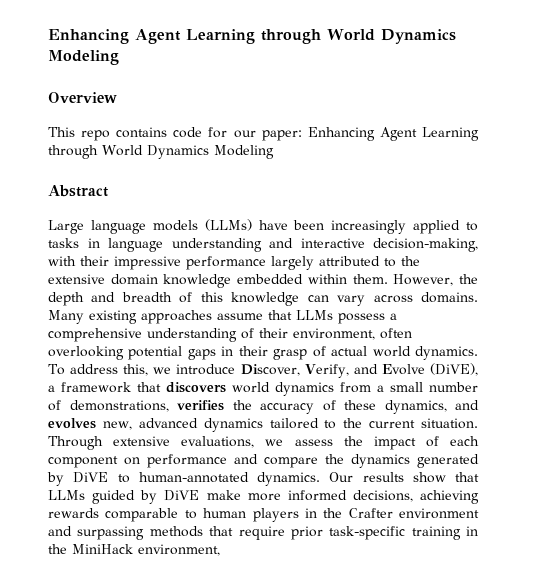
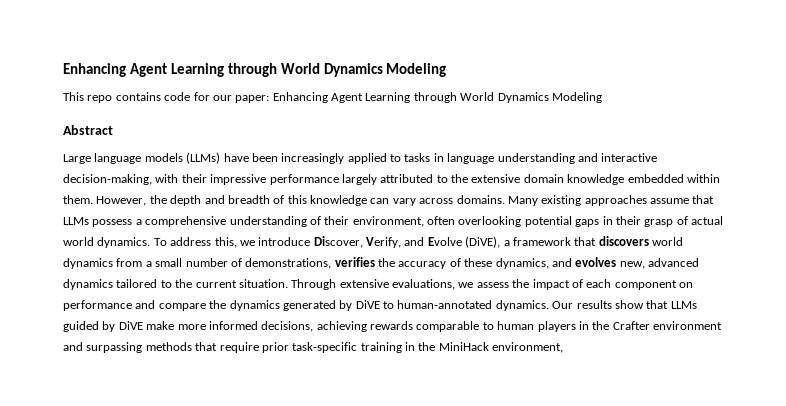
[48,29,456,44] [48,50,119,65] [48,92,117,103] Enhancing Agent Learning through World Dynamics Modeling // Overview -> [63,63,447,77] Enhancing Agent Learning through World Dynamics Modeling

